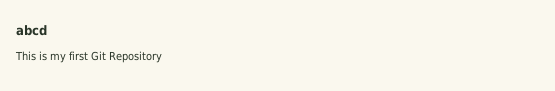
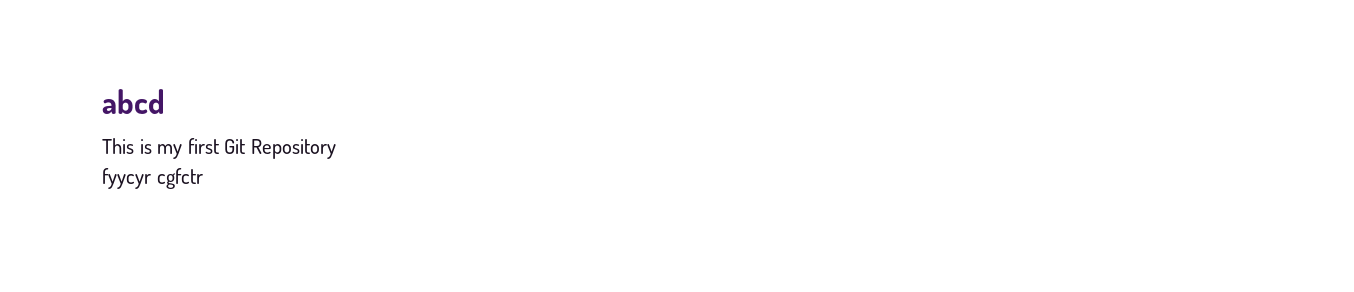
(162, 57) none -> [102,168,203,189] // fyycyr cgfctr

